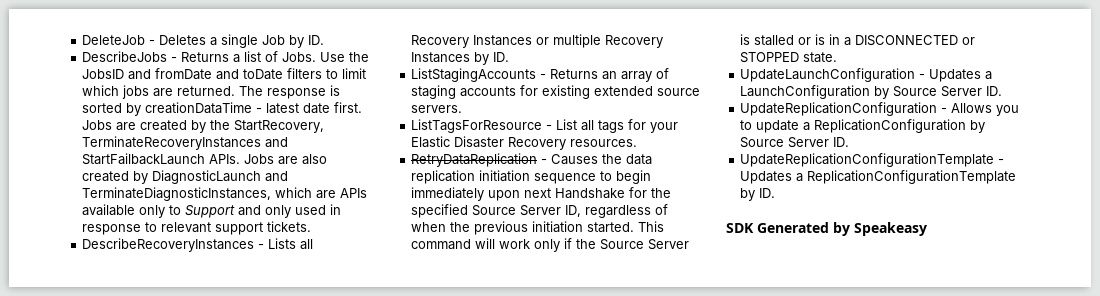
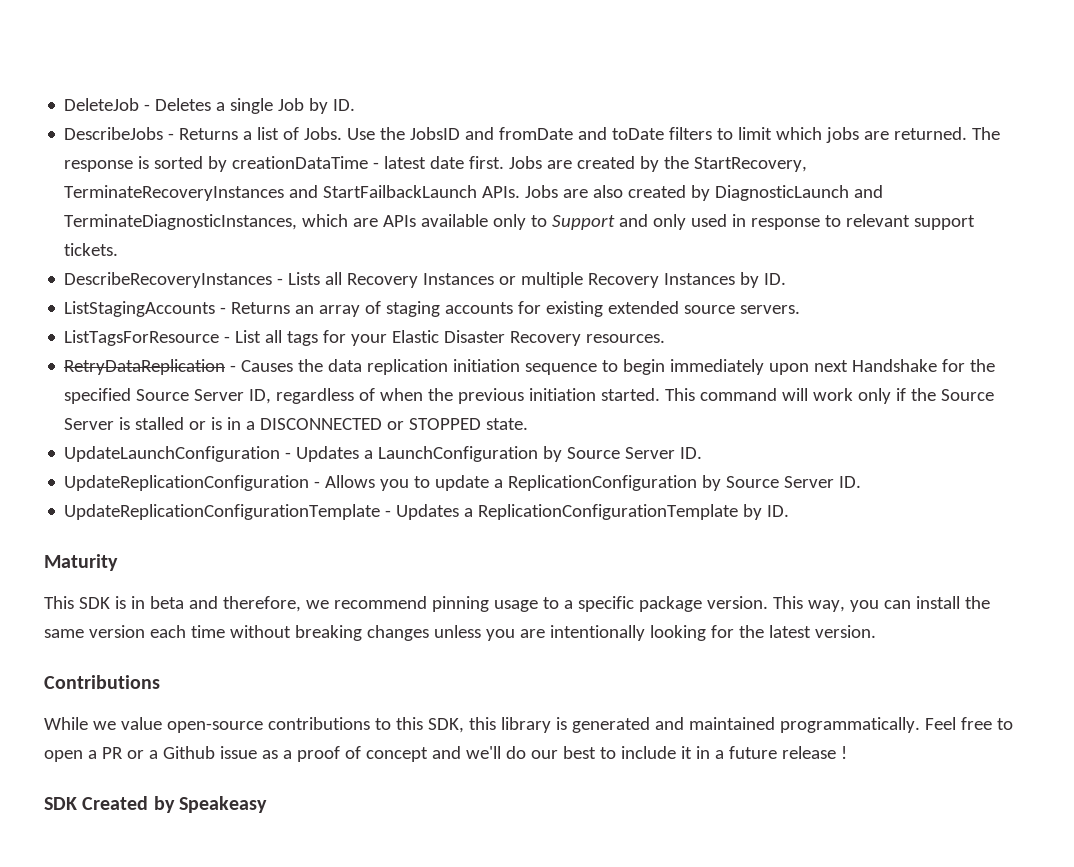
[726,222,829,233] SDK Generated -> [44,554,118,571] [44,596,990,612] [44,625,876,641] [44,675,160,689] [44,717,1013,733] [44,746,847,762] [44,796,149,810] Maturity // This SDK is in beta and therefore, we recommend pinning usage to a specific package version. This way, you can install the same version each time without breaking changes unless you are intentionally looking for the latest version. // Contributions // While we value open-source contributions to this SDK, this library is generated and maintained programmatically. Feel free to open a PR or a Github issue as a proof of concept and we'll do our best to include it in a future release ! // SDK Created

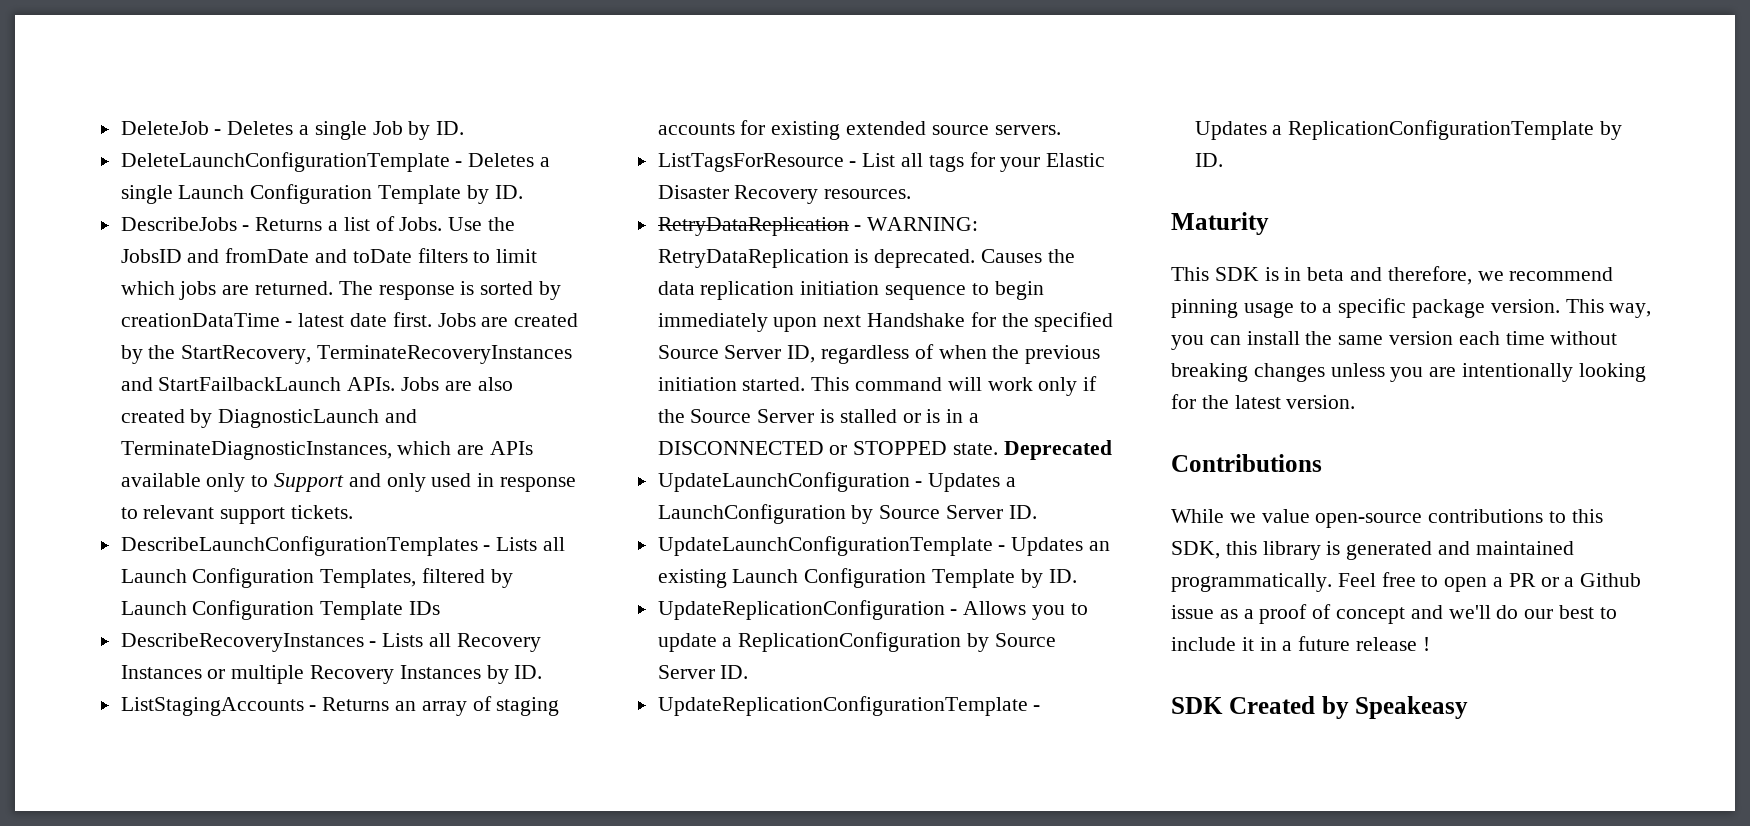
(356, 105) none -> [120,152,551,172] [120,184,523,204] // DeleteLaunchConfigurationTemplate - Deletes a single Launch Configuration Template by ID.
(119, 249) none -> [120,536,566,556] [120,568,513,588] [120,600,441,620] // DescribeLaunchConfigurationTemplates - Lists all Launch Configuration Templates, filtered by Launch Configuration Template IDs
(237, 368) none -> [867,217,979,231] [657,249,976,268] WARNING: RetryDataReplication is deprecated.
(529, 424) none -> [1003,440,1112,460] Deprecated
(703, 453) none -> [657,536,1111,556] [657,568,1077,588] // UpdateLaunchConfigurationTemplate - Updates an existing Launch Configuration Template by ID.

